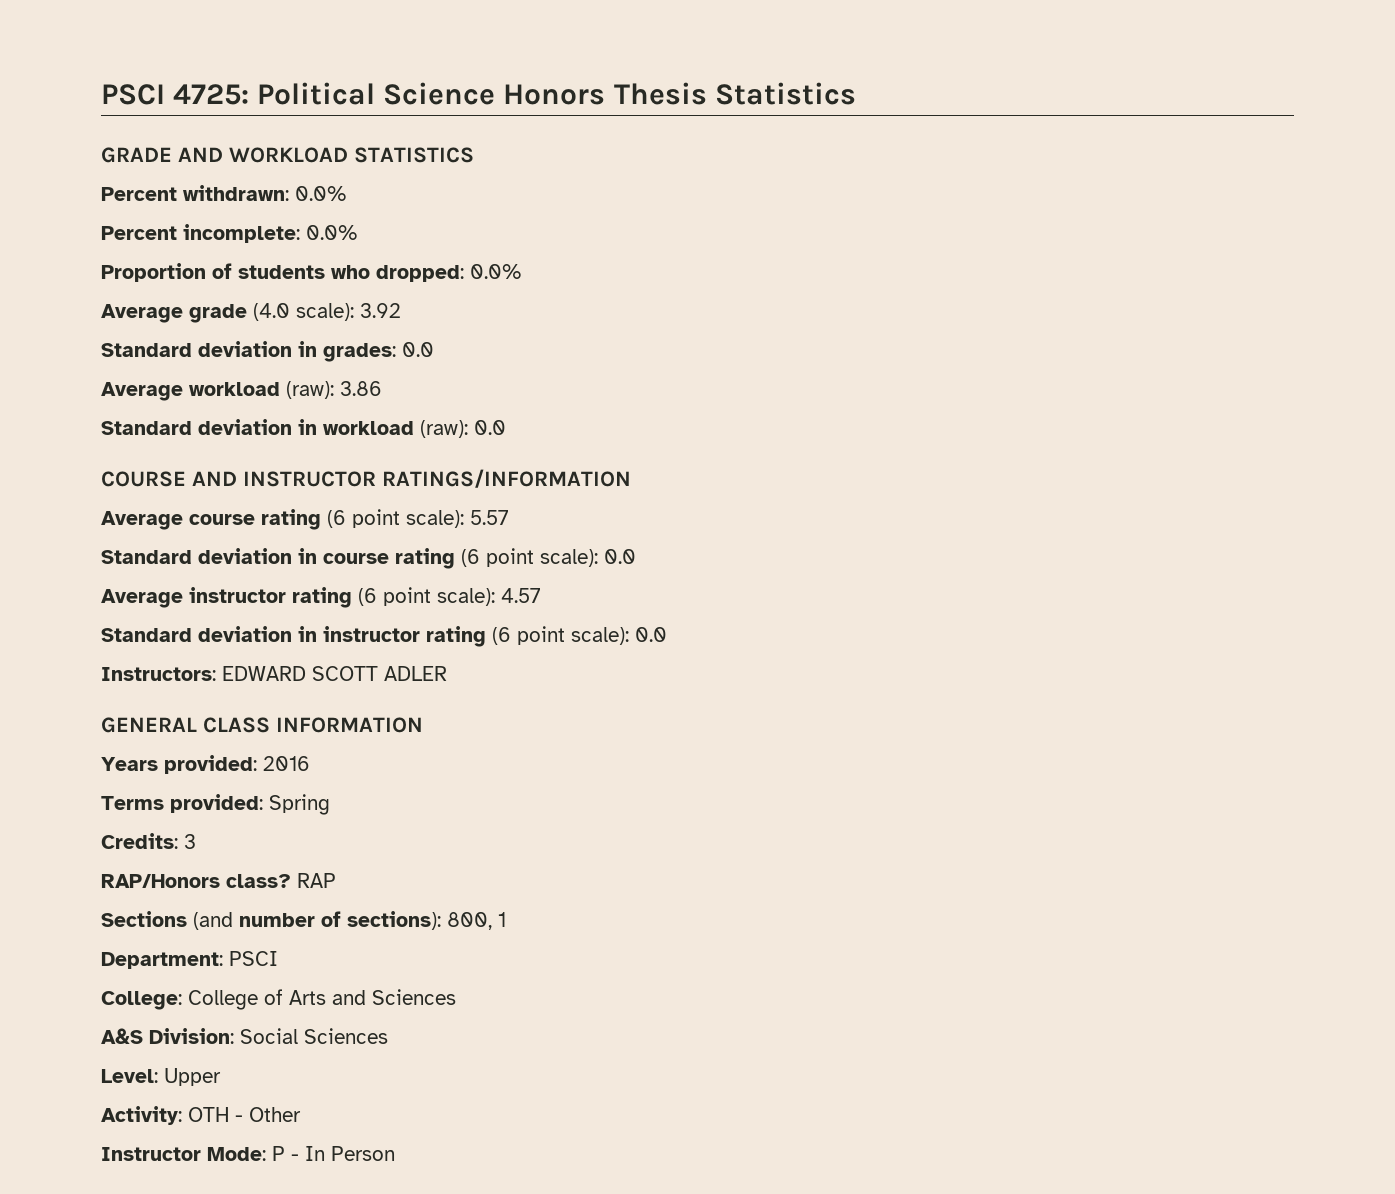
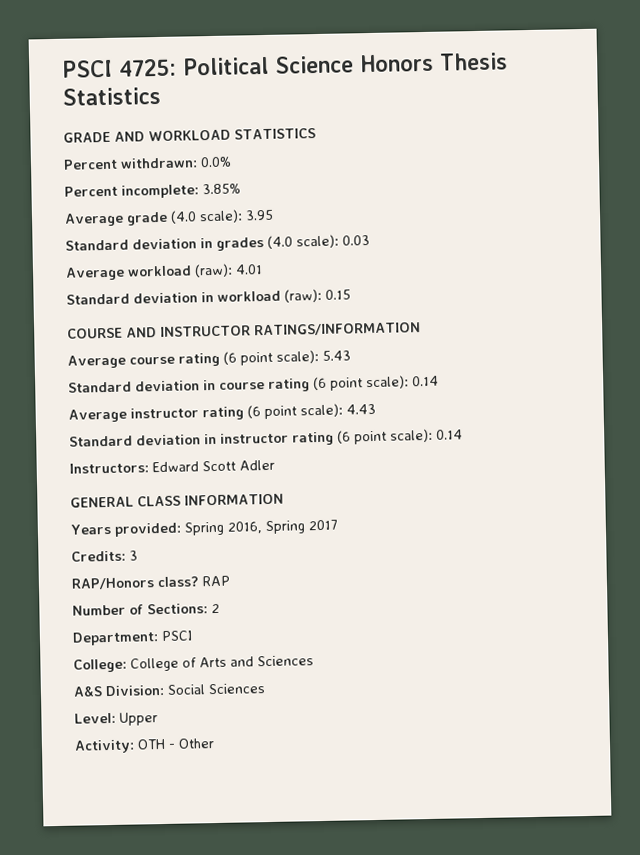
[306,225,357,240] [101,263,521,282] 0.0% // Proportion of students who dropped: 0.0% -> [202,183,241,195] 3.85%
[360,303,401,318] [101,341,434,362] 3.92 // Standard deviation in grades: 0.0 -> [245,209,274,221] [65,234,370,251] 3.95 // Standard deviation in grades (4.0 scale): 0.03
[340,381,382,396] 3.86 -> [235,264,263,275] 4.01
[474,420,506,435] 0.0 -> [325,289,351,300] 0.15
[470,510,509,525] 5.57 -> [322,350,351,361] 5.43
[604,549,636,564] 0.0 -> [412,375,439,387] 0.14
[501,588,541,603] 4.57 -> [346,403,376,415] 4.43
[635,627,667,642] 0.0 -> [436,429,463,440] 0.14
[222,666,447,681] EDWARD SCOTT ADLER -> [152,459,275,473] Edward Scott Adler
[263,756,310,771] [101,794,330,815] 2016 // Terms provided: Spring -> [183,519,338,536] Spring 2016, Spring 2017
[101,911,506,930] Sections (and number of sections): 800, 1 -> [72,603,220,616] Number of Sections: 2
[101,1146,395,1161] // Instructor Mode: P - In Person -> (215, 743) none

